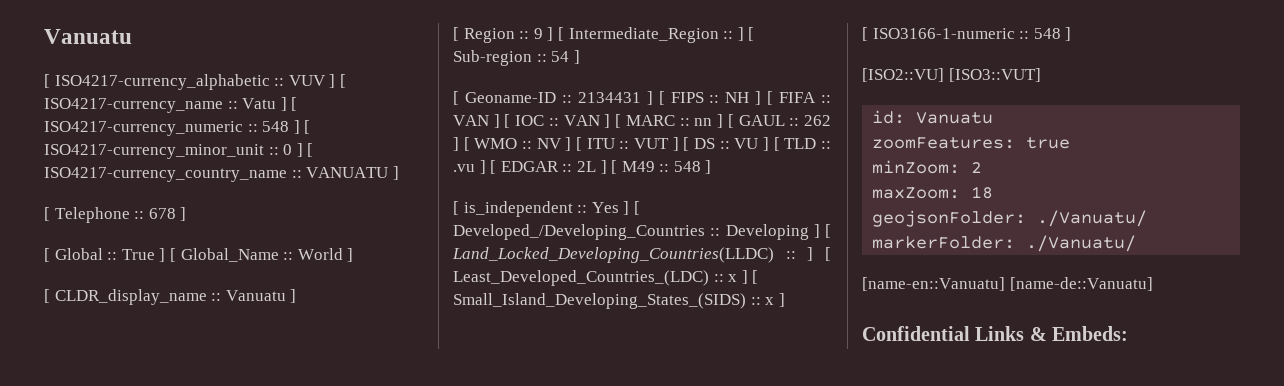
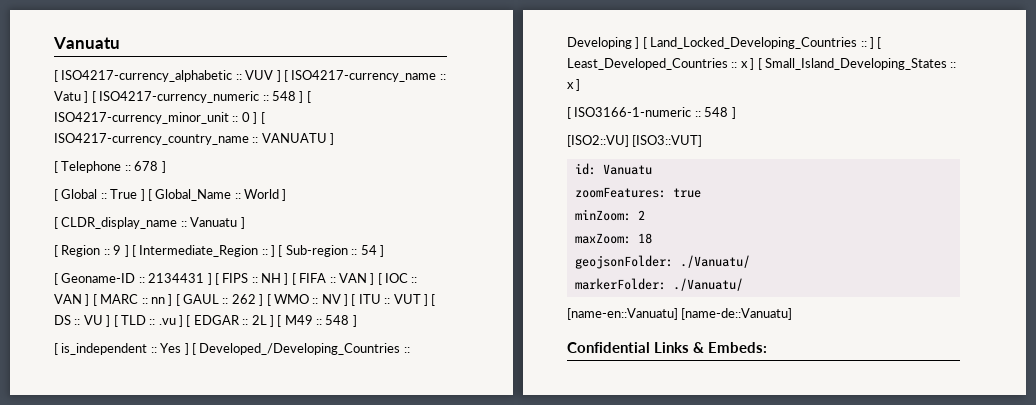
[452,247,831,263] [453,270,709,286] Land_Locked_Developing_Countries(LLDC) :: ] [ Least_Developed_Countries_(LDC) -> [650,37,882,49] [567,58,728,70] Land_Locked_Developing_Countries :: ] [ Least_Developed_Countries
[453,293,746,309] Small_Island_Developing_States_(SIDS) -> [764,58,947,70] Small_Island_Developing_States

